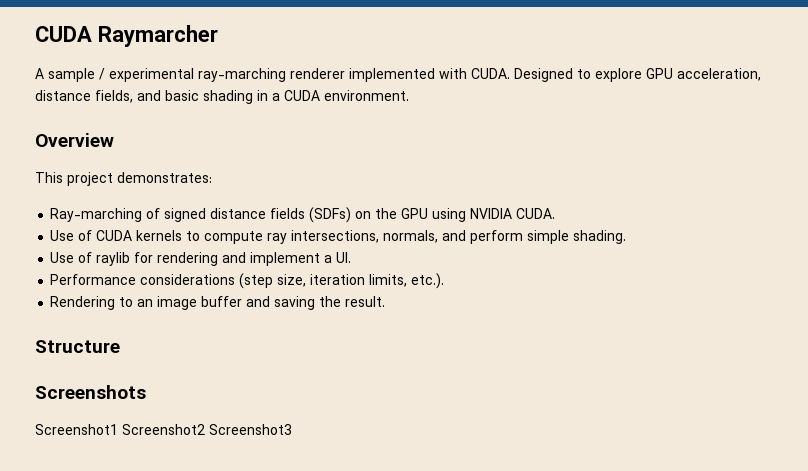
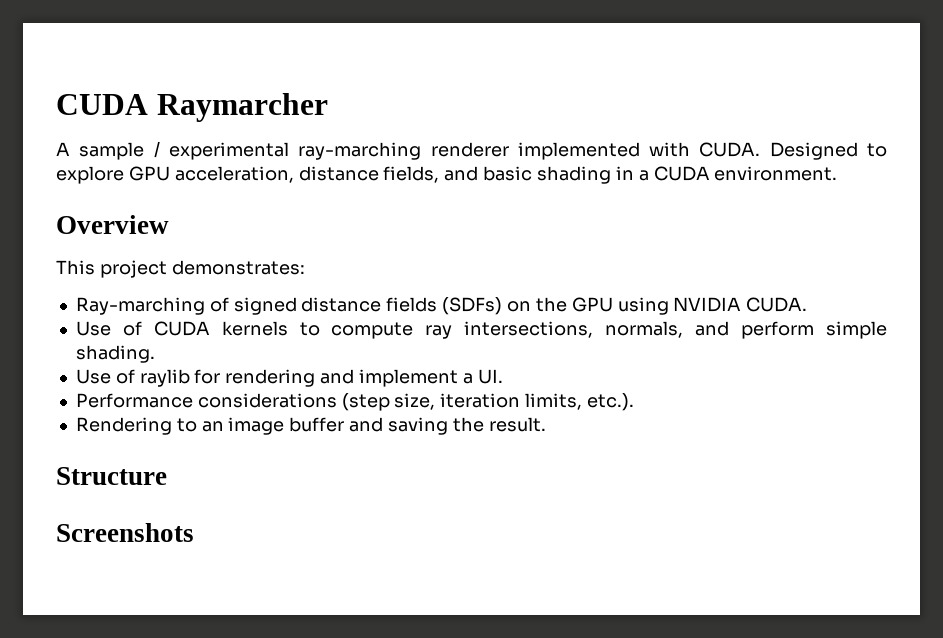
[35,424,292,435] // Screenshot1 Screenshot2 Screenshot3 -> (194, 532) none

